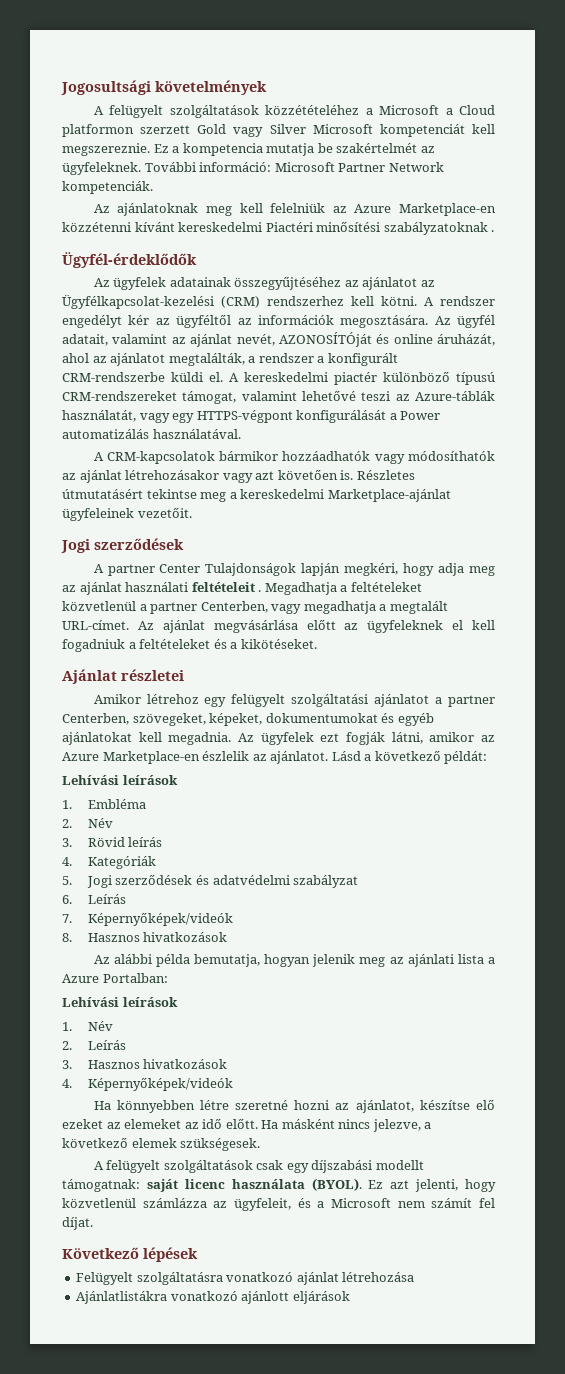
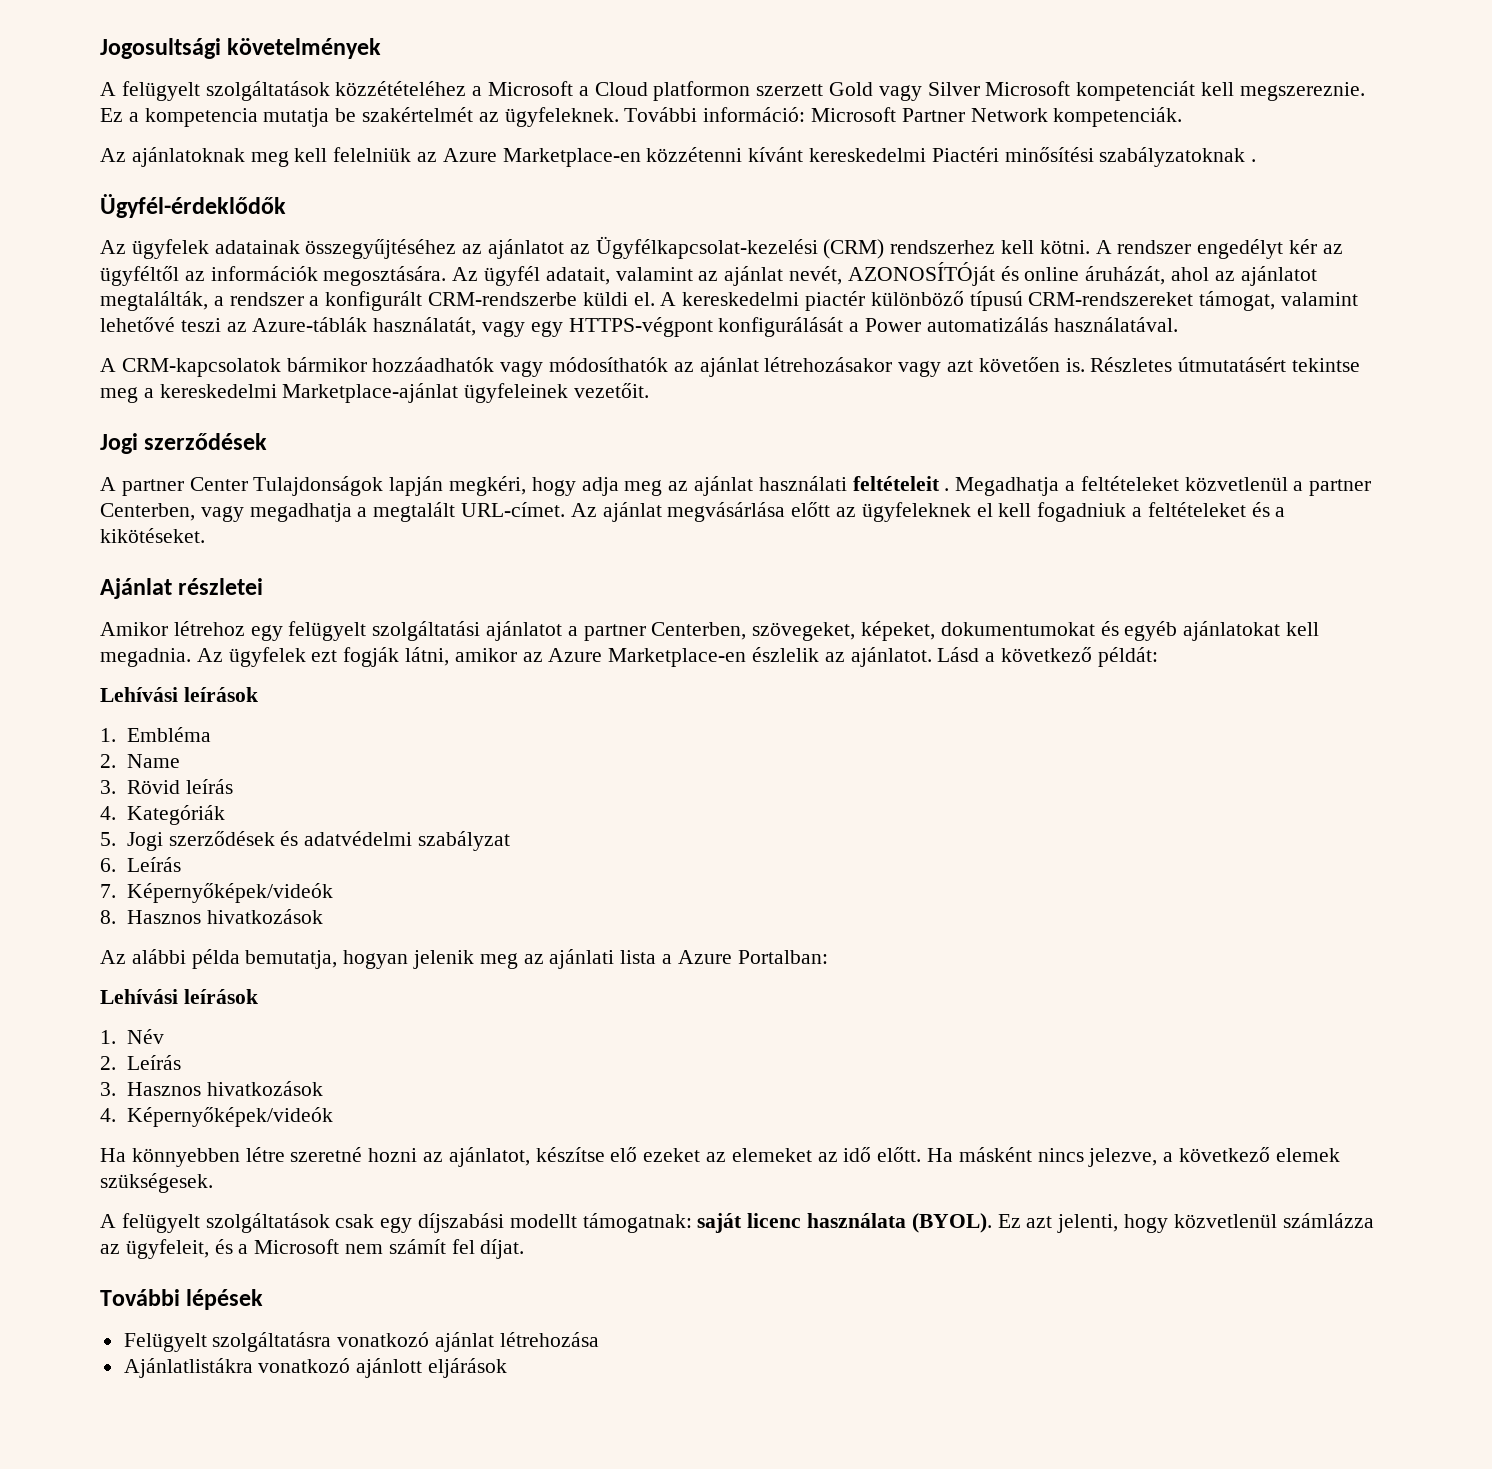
[87,818,113,828] Név -> [126,754,180,768] Name
[62,1247,139,1259] Következő -> [100,1289,180,1306] További

